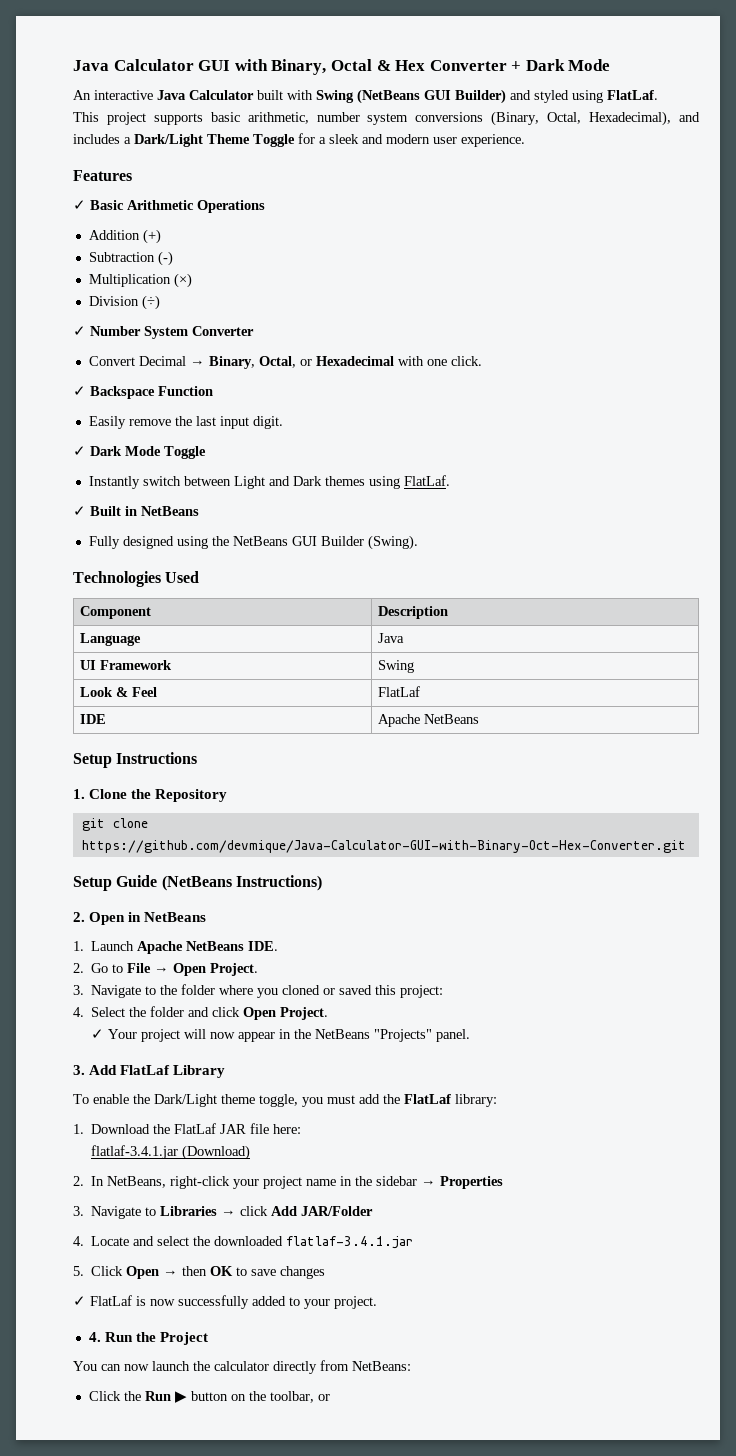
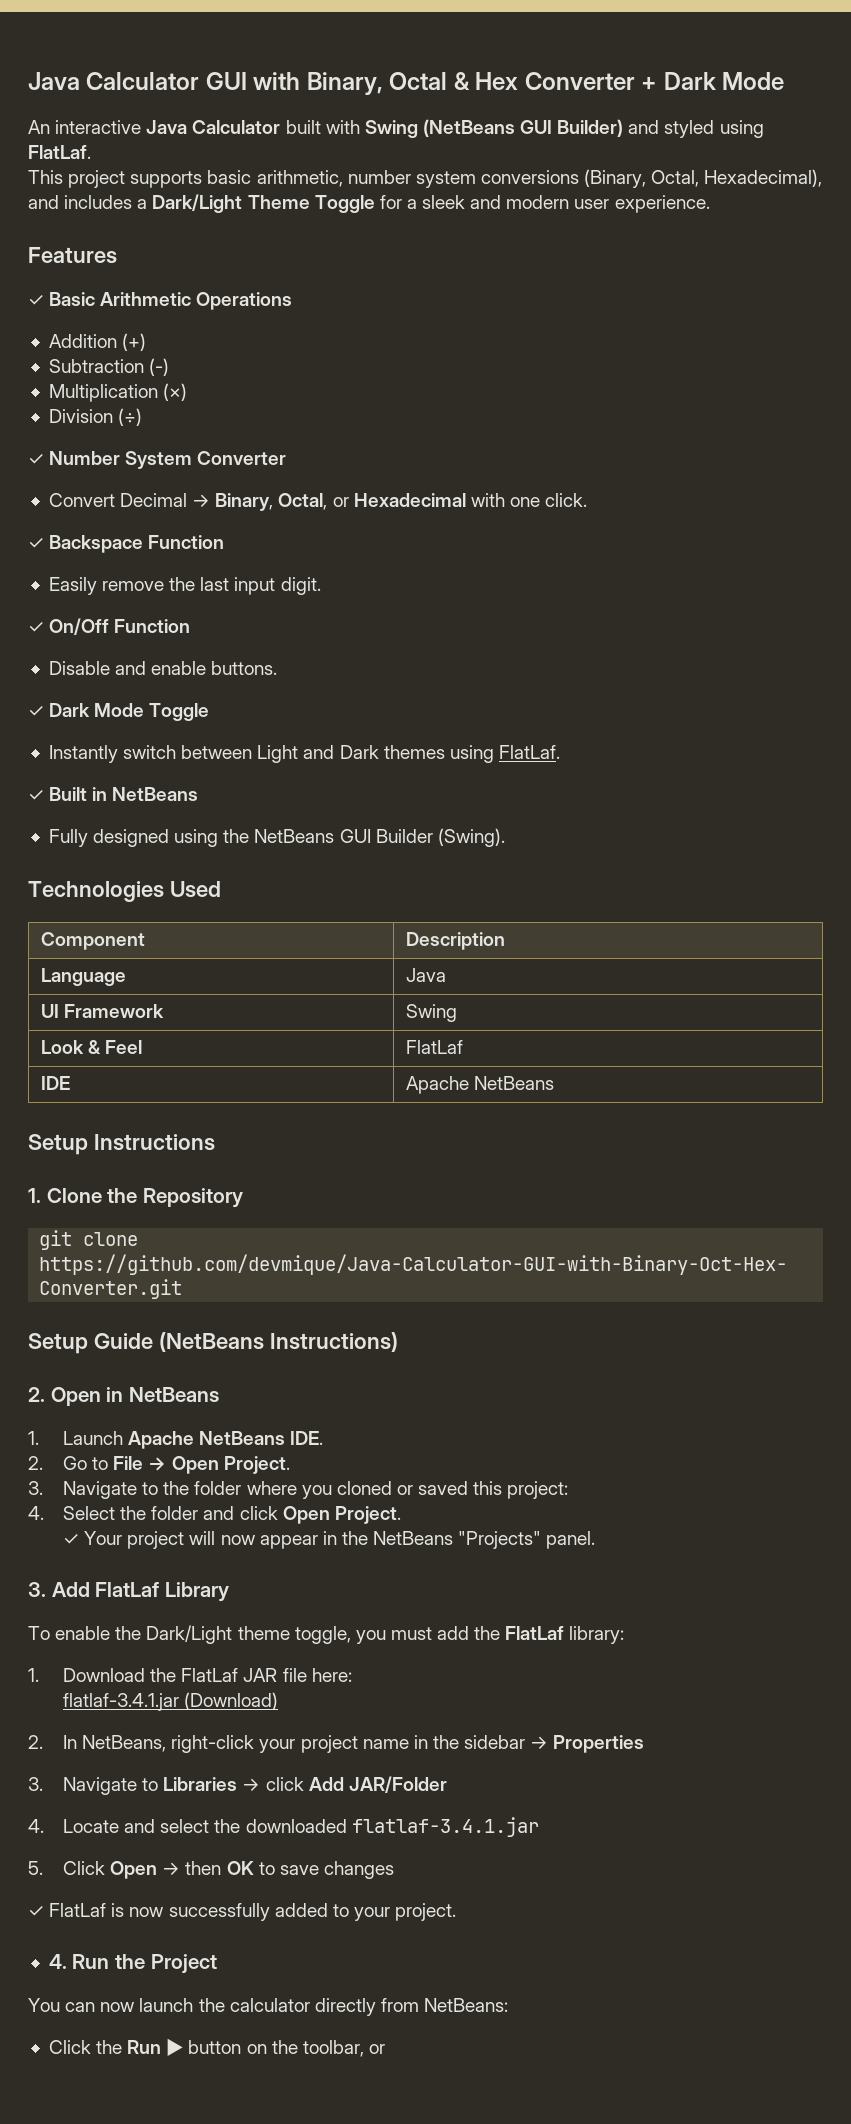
(283, 422) none -> [28,618,191,635] [48,661,278,675] // ✓ On/Off Function // Disable and enable buttons.

